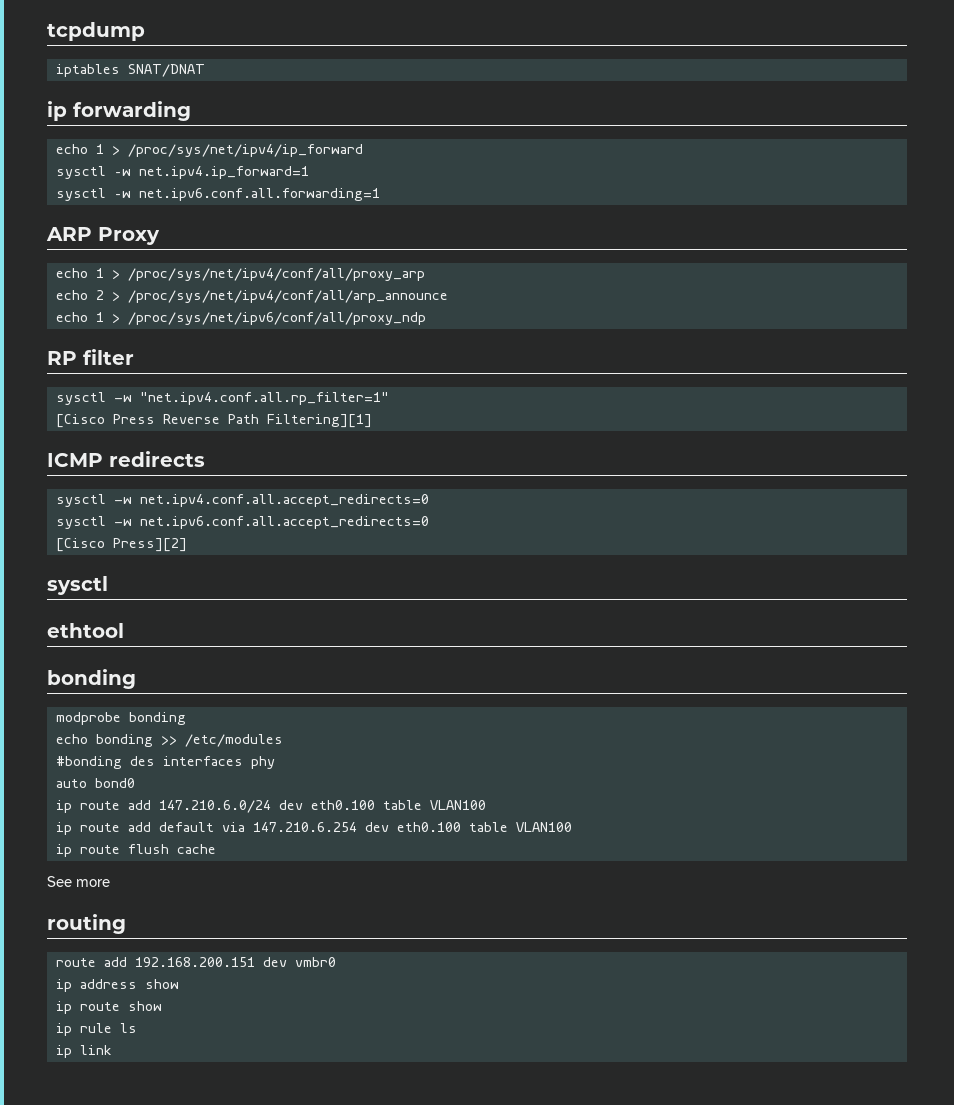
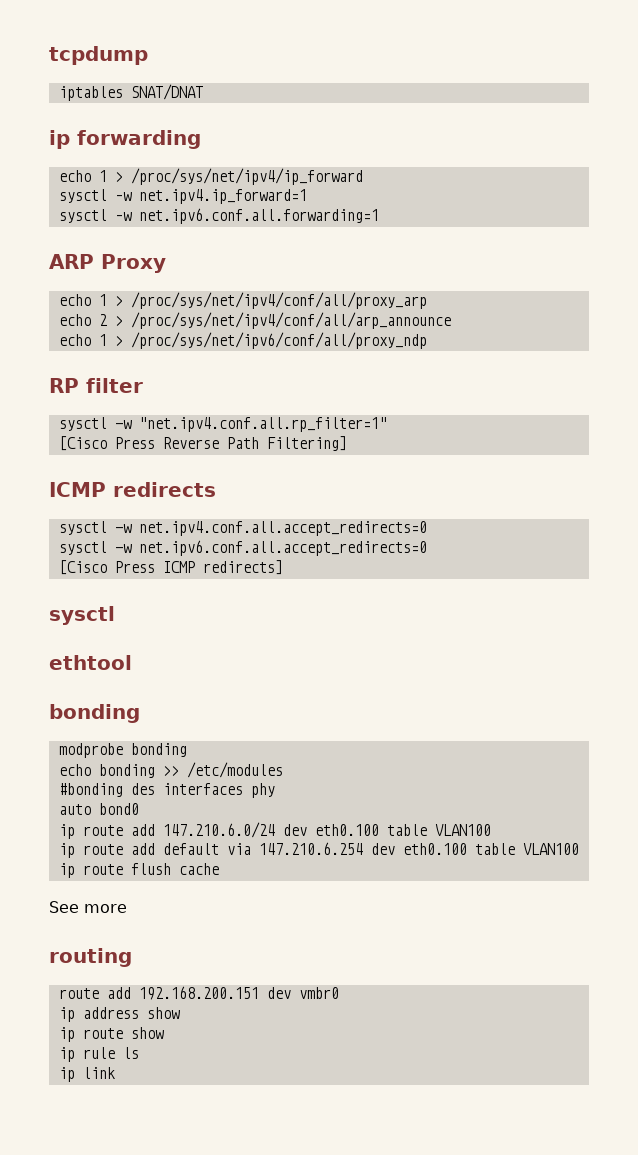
[266,414,372,428] Filtering][1] -> [266,436,347,451] Filtering]
[112,538,187,552] Press][2] -> [114,560,283,575] Press ICMP redirects]

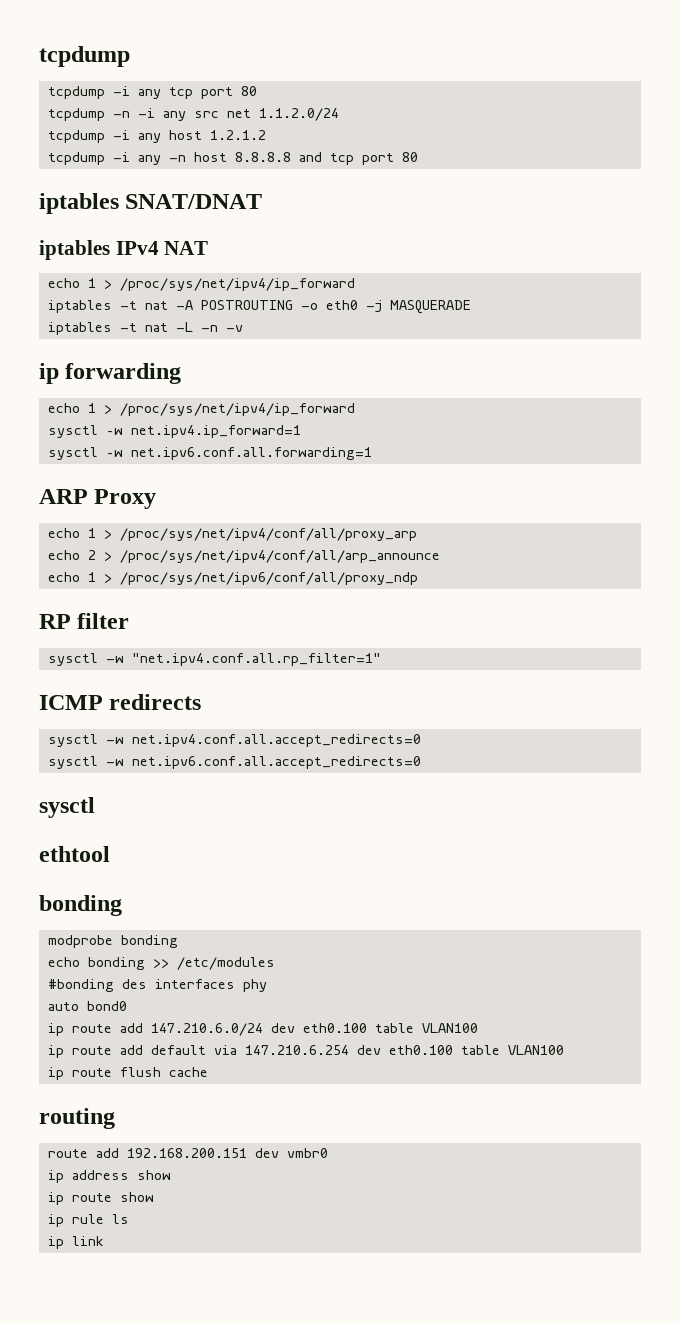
[58,84,203,101] iptables SNAT/DNAT -> [48,86,258,99] [48,108,340,121] [48,130,267,143] [48,152,419,165] [39,193,263,214] [39,240,209,260] [48,278,356,291] [48,300,472,314] [48,322,244,335] tcpdump -i any tcp port 80 // tcpdump -n -i any src net 1.1.2.0/24 // tcpdump -i any host 1.2.1.2 // tcpdump -i any -n host 8.8.8.8 and tcp port 80 // iptables SNAT/DNAT // iptables IPv4 NAT // echo 1 > /proc/sys/net/ipv4/ip_forward // iptables -t nat -A POSTROUTING -o eth0 -j MASQUERADE // iptables -t nat -L -n -v
[58,436,347,451] // [Cisco Press Reverse Path Filtering] -> (382, 659) none
[58,560,283,575] // [Cisco Press ICMP redirects] -> (422, 762) none
[49,901,127,913] // See more -> (209, 1072) none

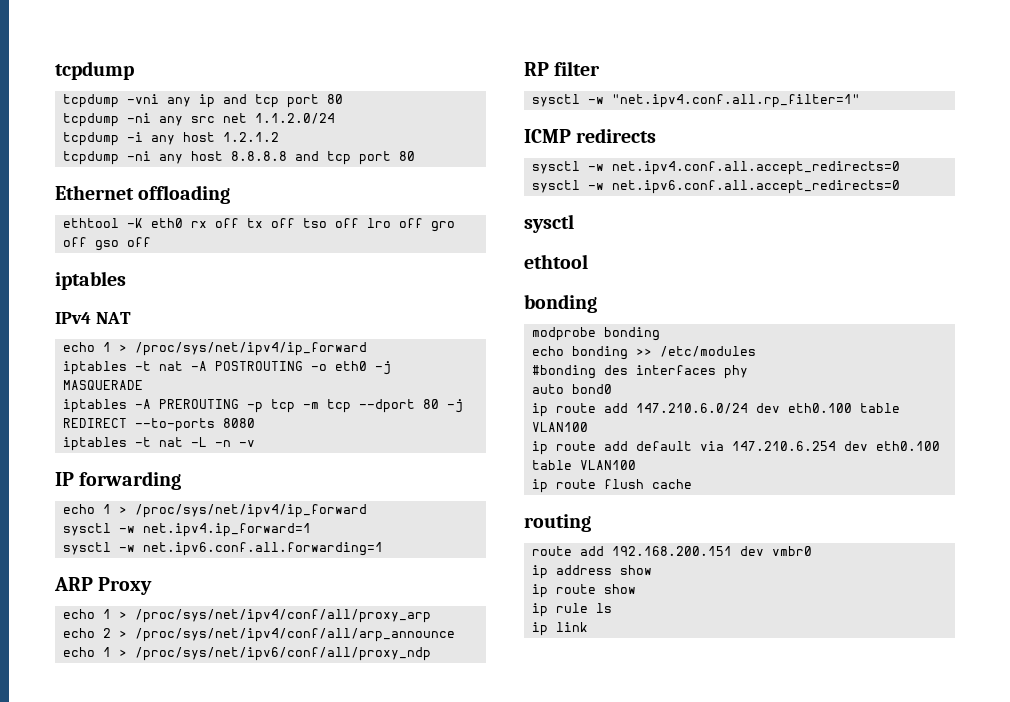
[113,86,162,99] -i any -> [127,94,248,108] -vni any ip and
[113,108,156,118] -n -i -> [127,113,152,123] -ni
[113,152,187,165] -i any -n -> [127,151,184,164] -ni any
[39,193,263,214] [39,240,110,260] iptables SNAT/DNAT // iptables -> [55,185,231,204] [63,218,456,232] [63,237,152,251] [55,271,126,290] Ethernet offloading // ethtool -K eth0 rx off tx off tso off lro off gro off gso off // iptables //
(472, 307) none -> [63,399,464,413] [63,418,256,432] // iptables -A PREROUTING -p tcp -m tcp --dport 80 -j REDIRECT --to-ports 8080
[39,363,59,384] ip -> [55,472,74,486] IP

